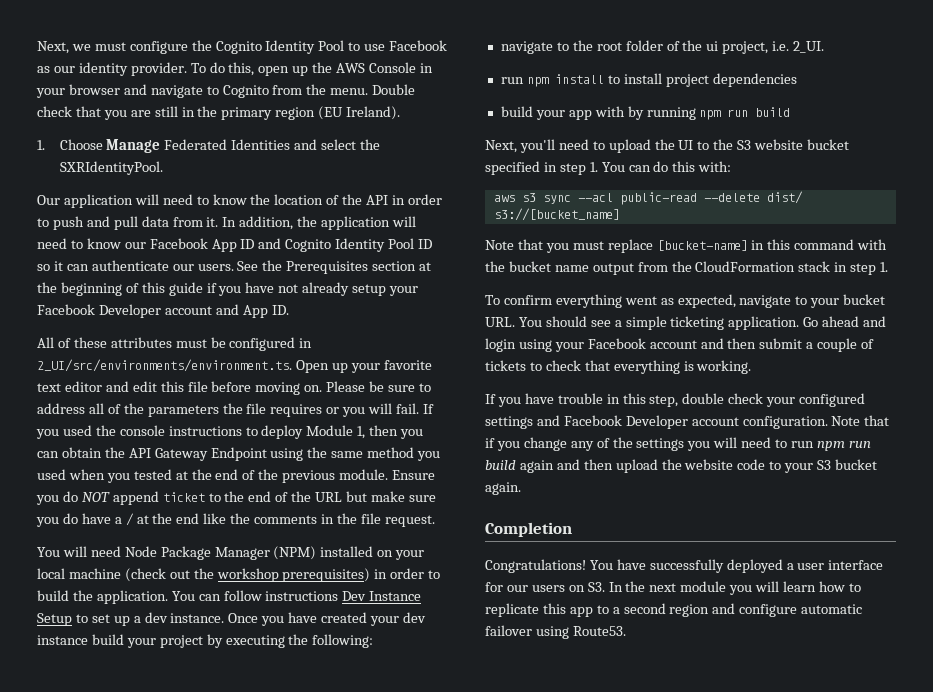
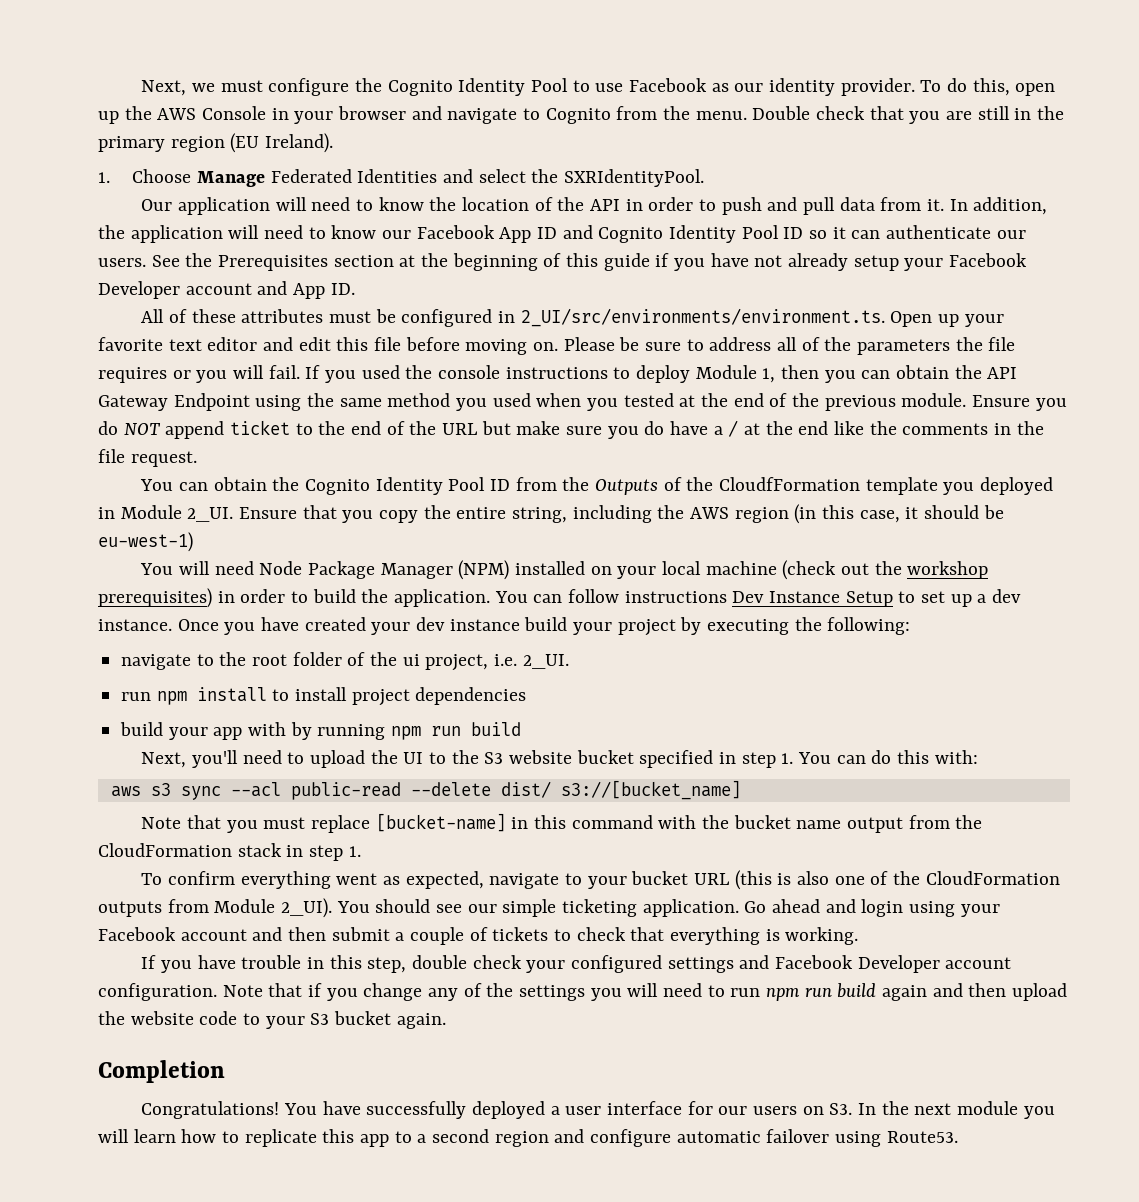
(435, 521) none -> [140,477,1053,495] [98,504,1004,524] [98,532,193,552] // You can obtain the Cognito Identity Pool ID from the Outputs of the CloudfFormation template you deployed in Module 2_UI. Ensure that you copy the entire string, including the AWS region (in this case, it should be eu-west-1)
[485,317,515,327] URL. -> [693,870,1060,890] [98,898,333,918] URL (this is also one of the CloudFormation outputs from Module 2_UI).
[614,320,622,327] a -> [467,904,497,913] our

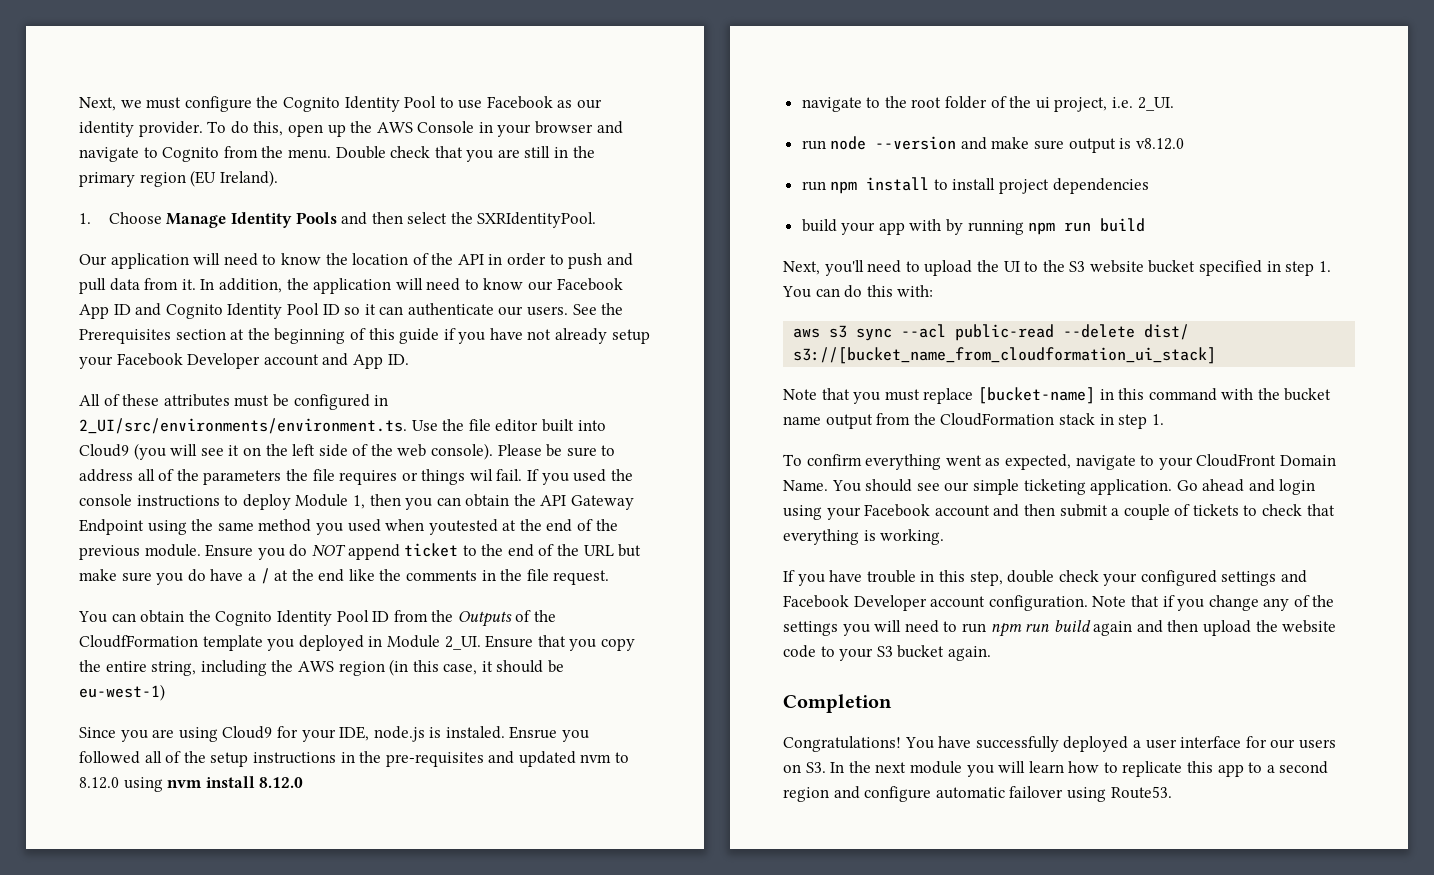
[270,169,473,183] Federated Identities and -> [230,212,403,228] Identity Pools and then
[890,311,1004,327] [98,337,559,355] Open up your favorite text editor and edit this file before moving on. -> [411,419,606,432] [79,443,494,460] Use the file editor built into Cloud9 (you will see it on the left side of the web console).
[196,365,265,383] you will -> [421,469,493,485] things wil
[587,393,674,411] you tested -> [428,519,498,535] youtested
[140,560,989,580] [98,588,1022,608] [98,617,911,636] You will need Node Package Manager (NPM) installed on your local machine (check out the workshop prerequisites) in order to build the application. You can follow instructions Dev Instance Setup to set up a dev instance. Once you have created your dev instance build your project by executing the following: -> [79,726,590,742] [79,751,630,767] [79,776,304,792] Since you are using Cloud9 for your IDE, node.js is instaled. Ensrue you followed all of the setup instructions in the pre-requisites and updated nvm to 8.12.0 using nvm install 8.12.0
(569, 661) none -> [801,136,1184,153] // run node --version and make sure output is v8.12.0
[560,780,741,800] s3://[bucket_name] -> [793,347,1217,364] s3://[bucket_name_from_cloudformation_ui_stack]
[631,870,1060,890] [98,898,333,918] bucket URL (this is also one of the CloudFormation outputs from Module 2_UI). -> [1196,454,1336,467] [783,480,828,491] CloudFront Domain Name.

